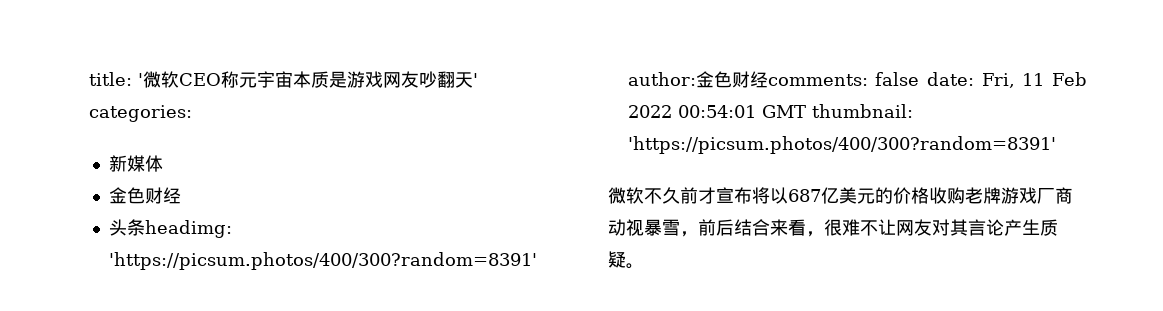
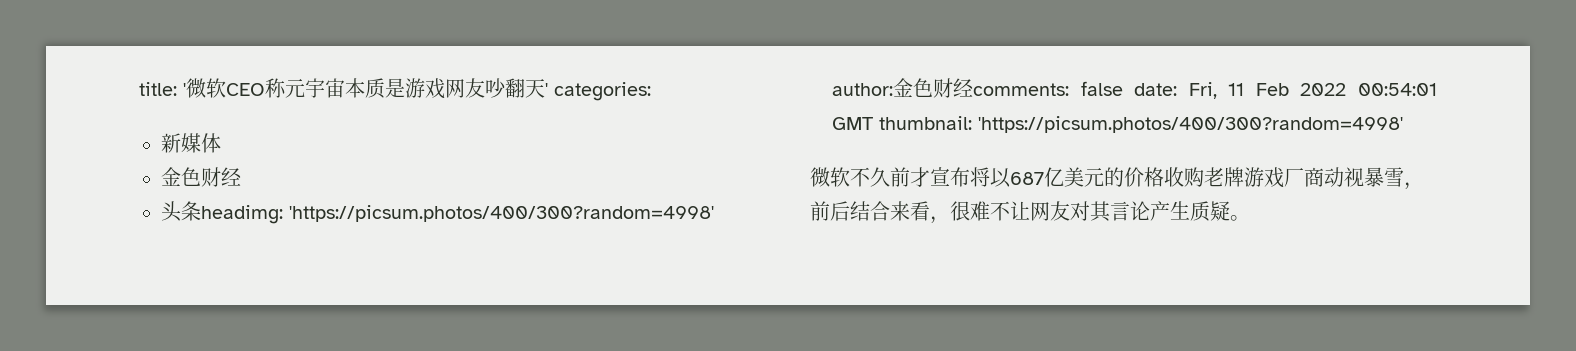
[108,252,537,270] 'https://picsum.photos/400/300?random=8391' -> [289,205,714,222] 'https://picsum.photos/400/300?random=4998'
[627,136,1056,154] 'https://picsum.photos/400/300?random=8391' -> [978,116,1403,133] 'https://picsum.photos/400/300?random=4998'

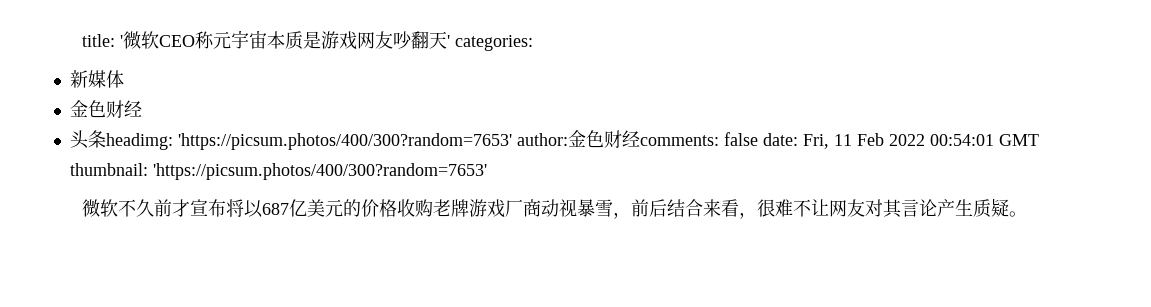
[289,205,714,222] 'https://picsum.photos/400/300?random=4998' -> [177,133,512,150] 'https://picsum.photos/400/300?random=7653'
[978,116,1403,133] 'https://picsum.photos/400/300?random=4998' -> [152,163,487,180] 'https://picsum.photos/400/300?random=7653'

